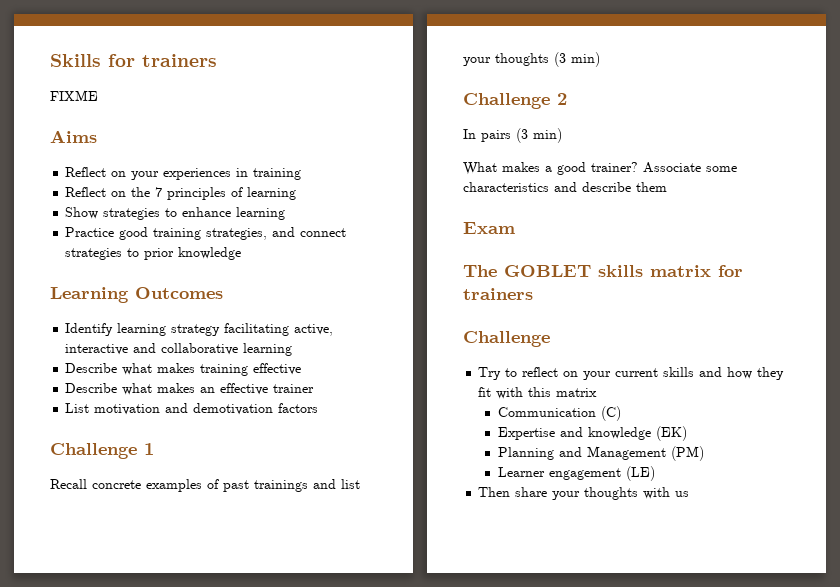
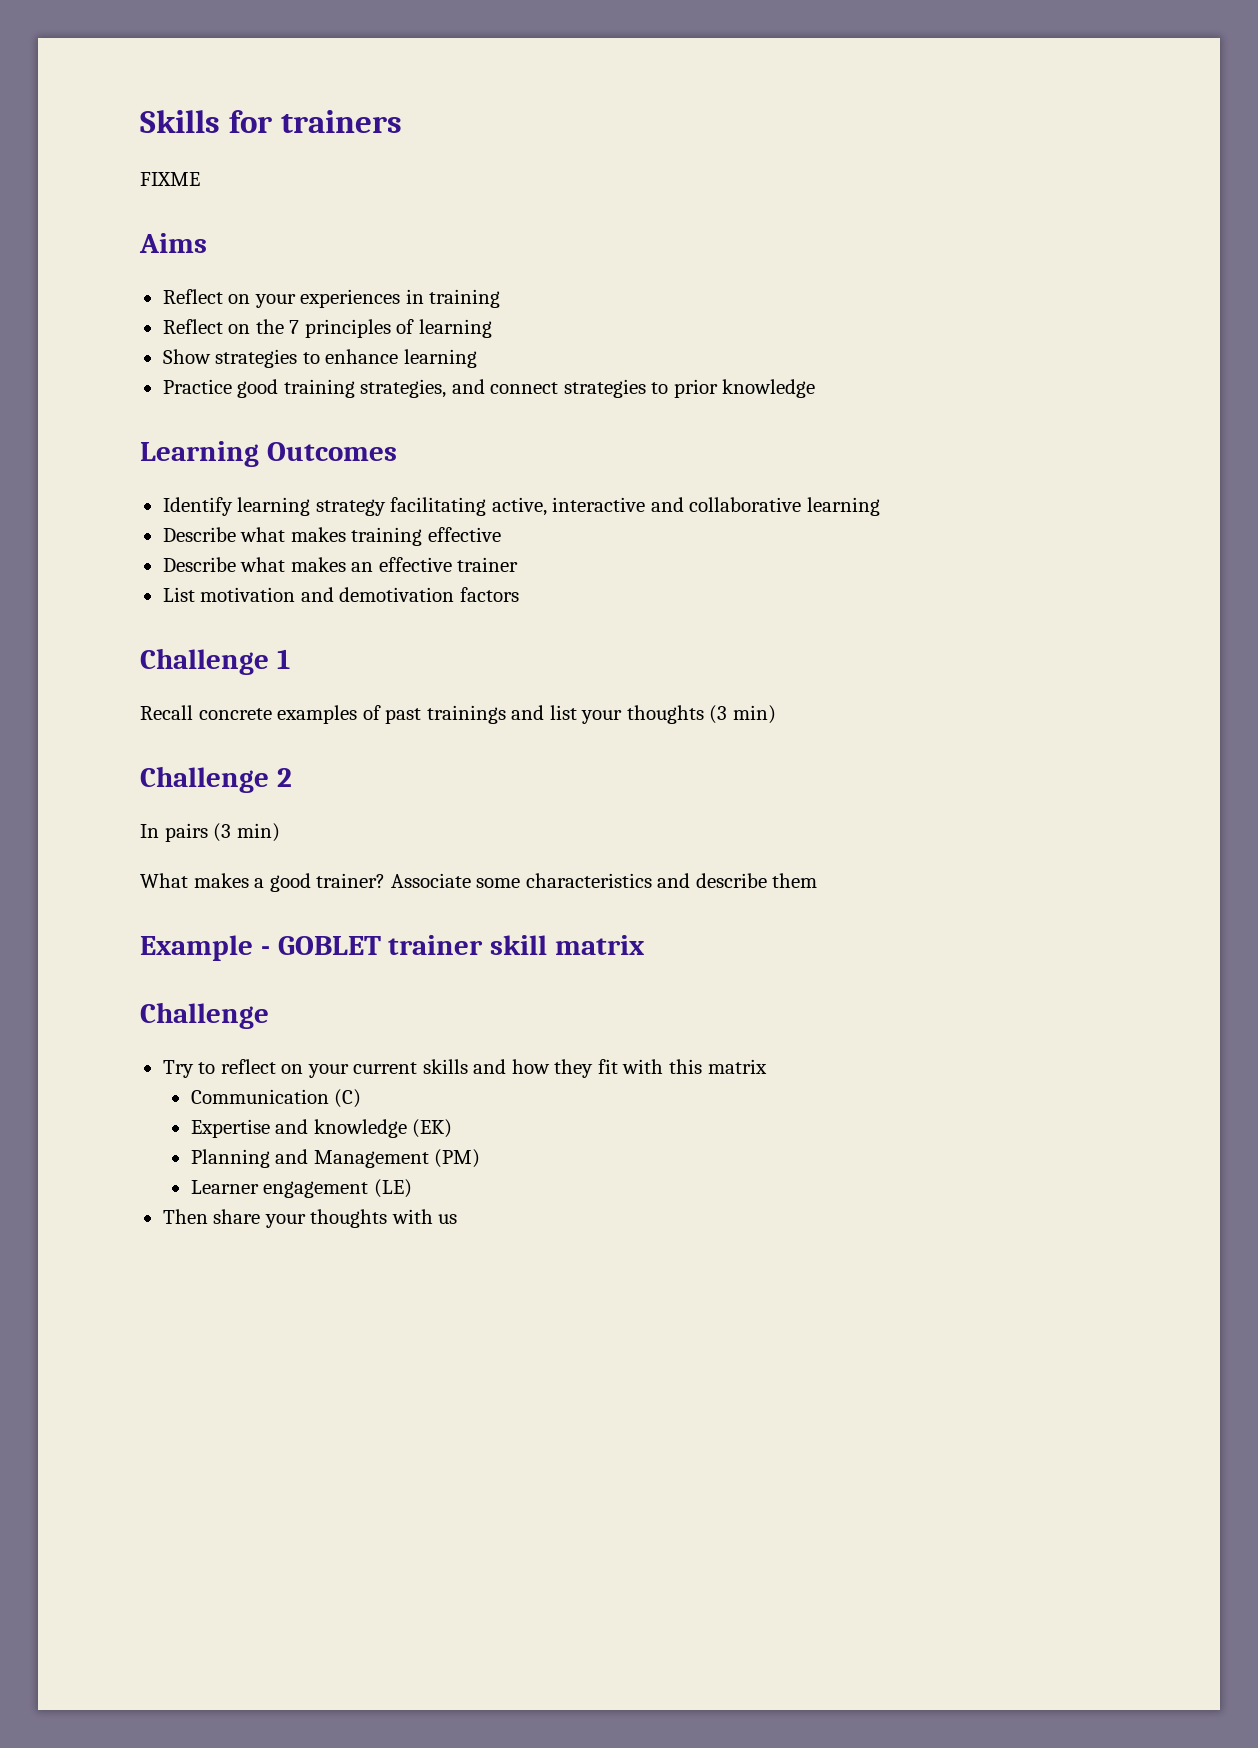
[463,222,515,234] [463,265,743,277] [463,288,533,300] Exam // The GOBLET skills matrix for trainers -> [140,935,645,961] Example - GOBLET trainer skill matrix

